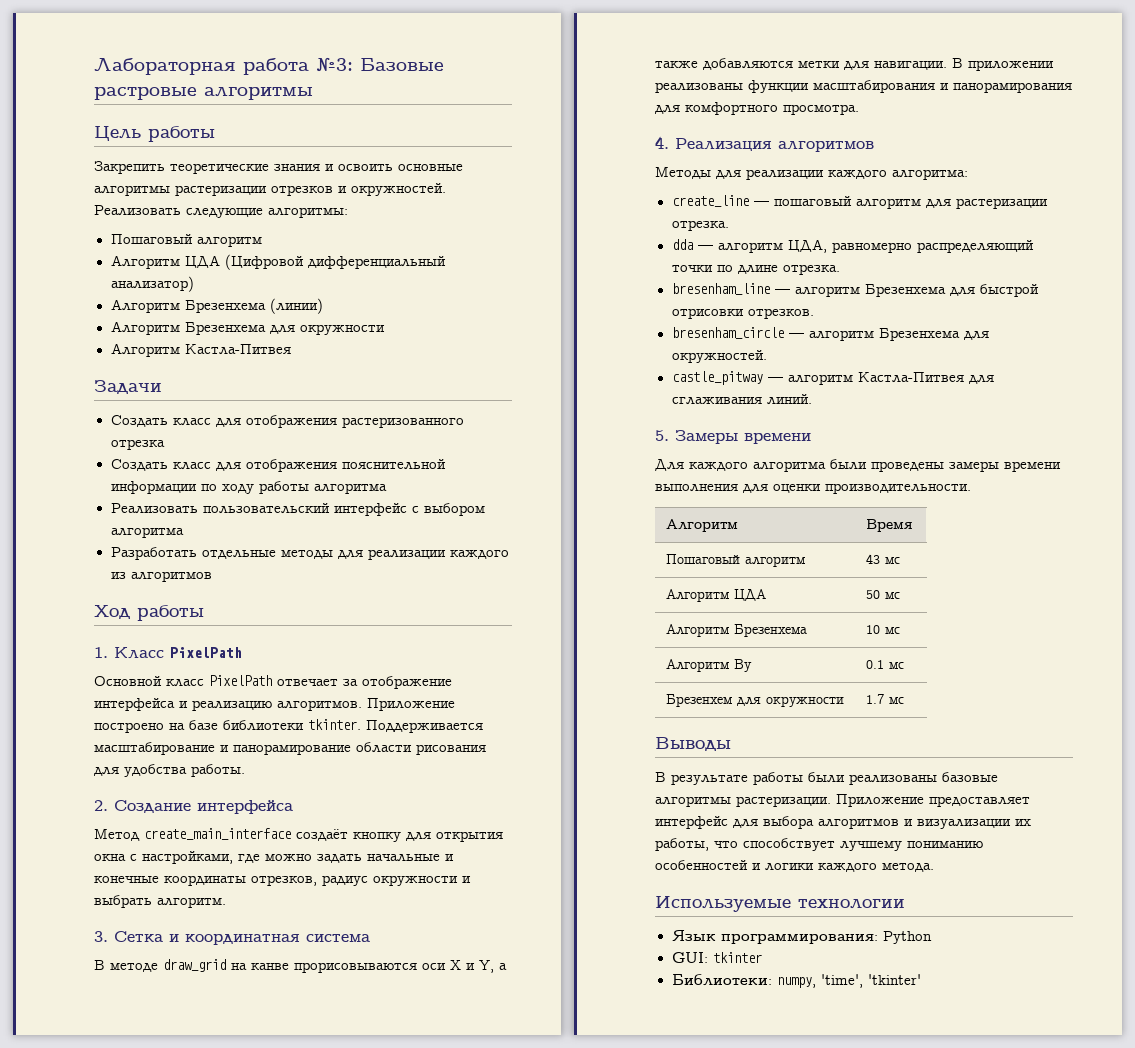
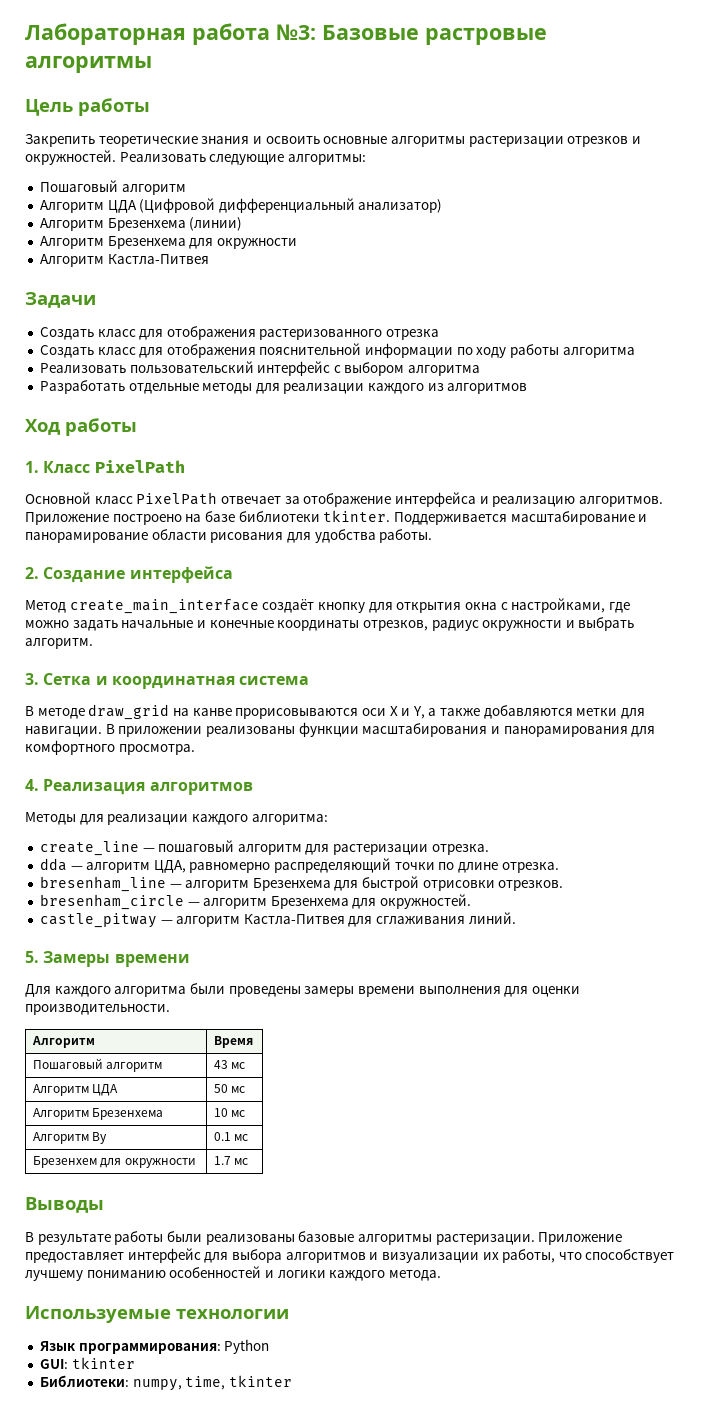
[820,974,921,988] 'time', 'tkinter' -> [185,1375,292,1390] time, tkinter

